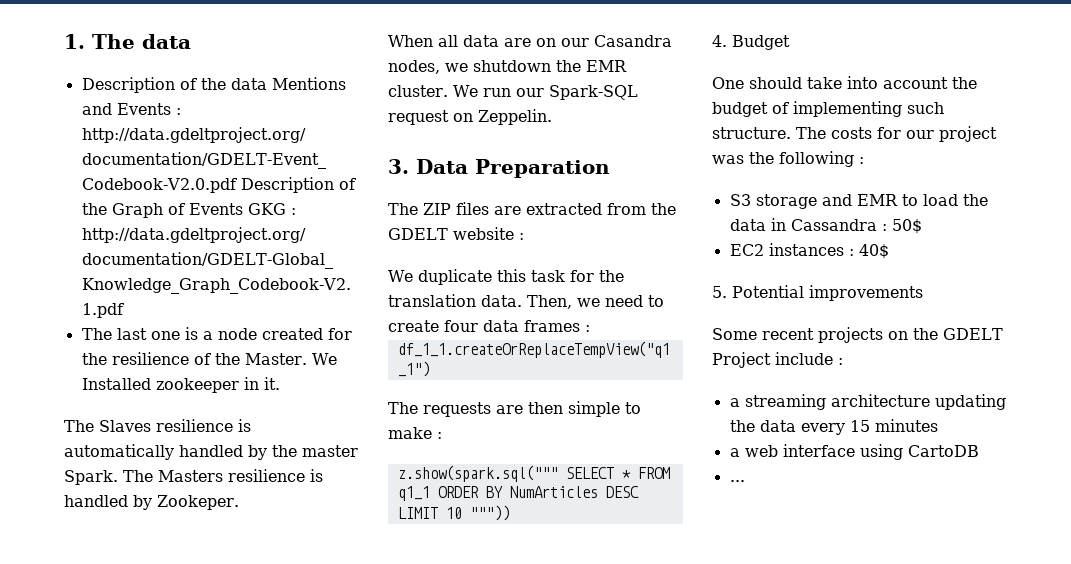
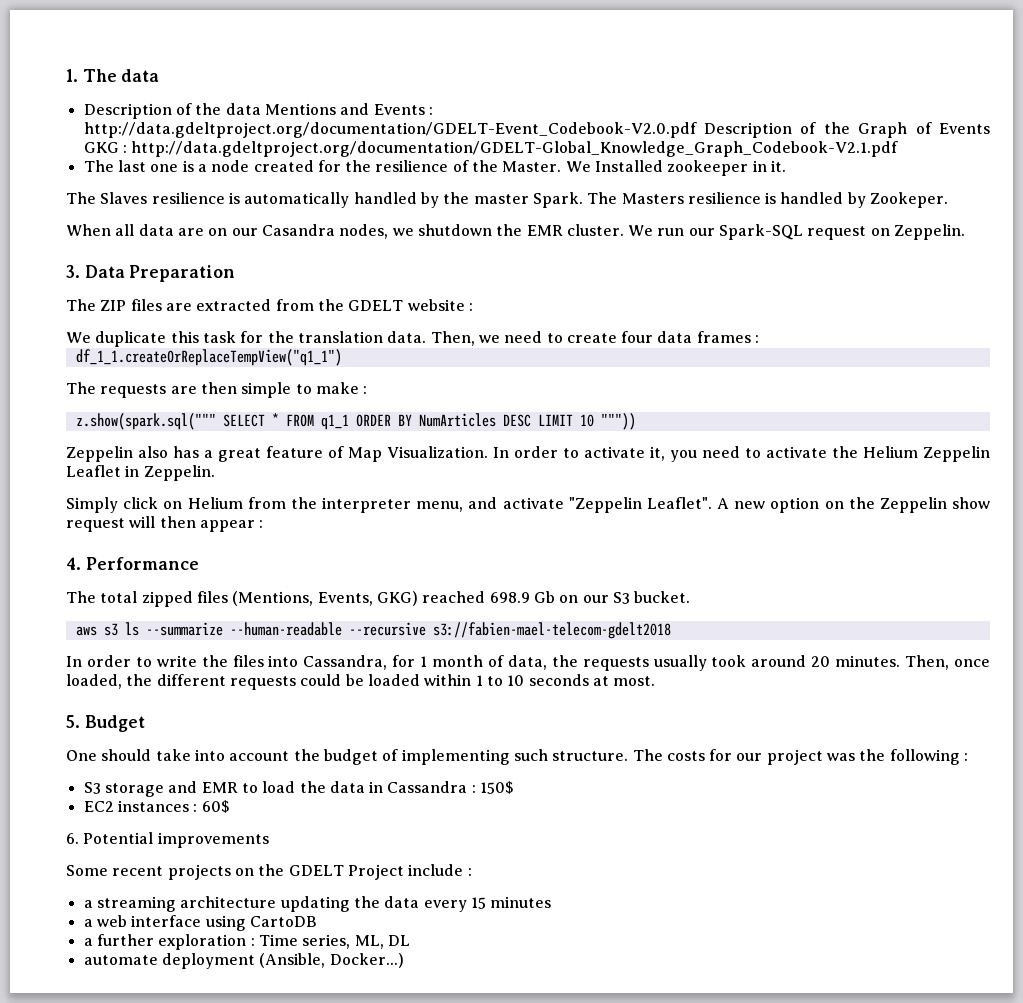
[712,35,727,47] 4. -> [66,446,990,462] [66,465,215,481] [66,497,990,513] [66,516,264,532] [66,557,199,570] [66,591,691,607] [75,622,671,639] [66,655,991,671] [66,674,656,690] [66,715,80,728] Zeppelin also has a great feature of Map Visualization. In order to activate it, you need to activate the Helium Zeppelin Leaflet in Zeppelin. // Simply click on Helium from the interpreter menu, and activate "Zeppelin Leaflet". A new option on the Zeppelin show request will then appear : // 4. Performance // The total zipped files (Mentions, Events, GKG) reached 698.9 Gb on our S3 bucket. // aws s3 ls --summarize --human-readable --recursive s3://fabien-mael-telecom-gdelt2018 // In order to write the files into Cassandra, for 1 month of data, the requests usually took around 20 minutes. Then, once loaded, the different requests could be loaded within 1 to 10 seconds at most. // 5.
[891,219,922,234] 50$ -> [480,781,515,794] 150$
[858,244,889,259] [712,286,727,298] 40$ // 5. -> [201,800,230,813] [66,833,79,844] 60$ // 6.
[729,480,745,482] ... -> [83,934,410,950] [83,953,404,969] a further exploration : Time series, ML, DL // automate deployment (Ansible, Docker...)

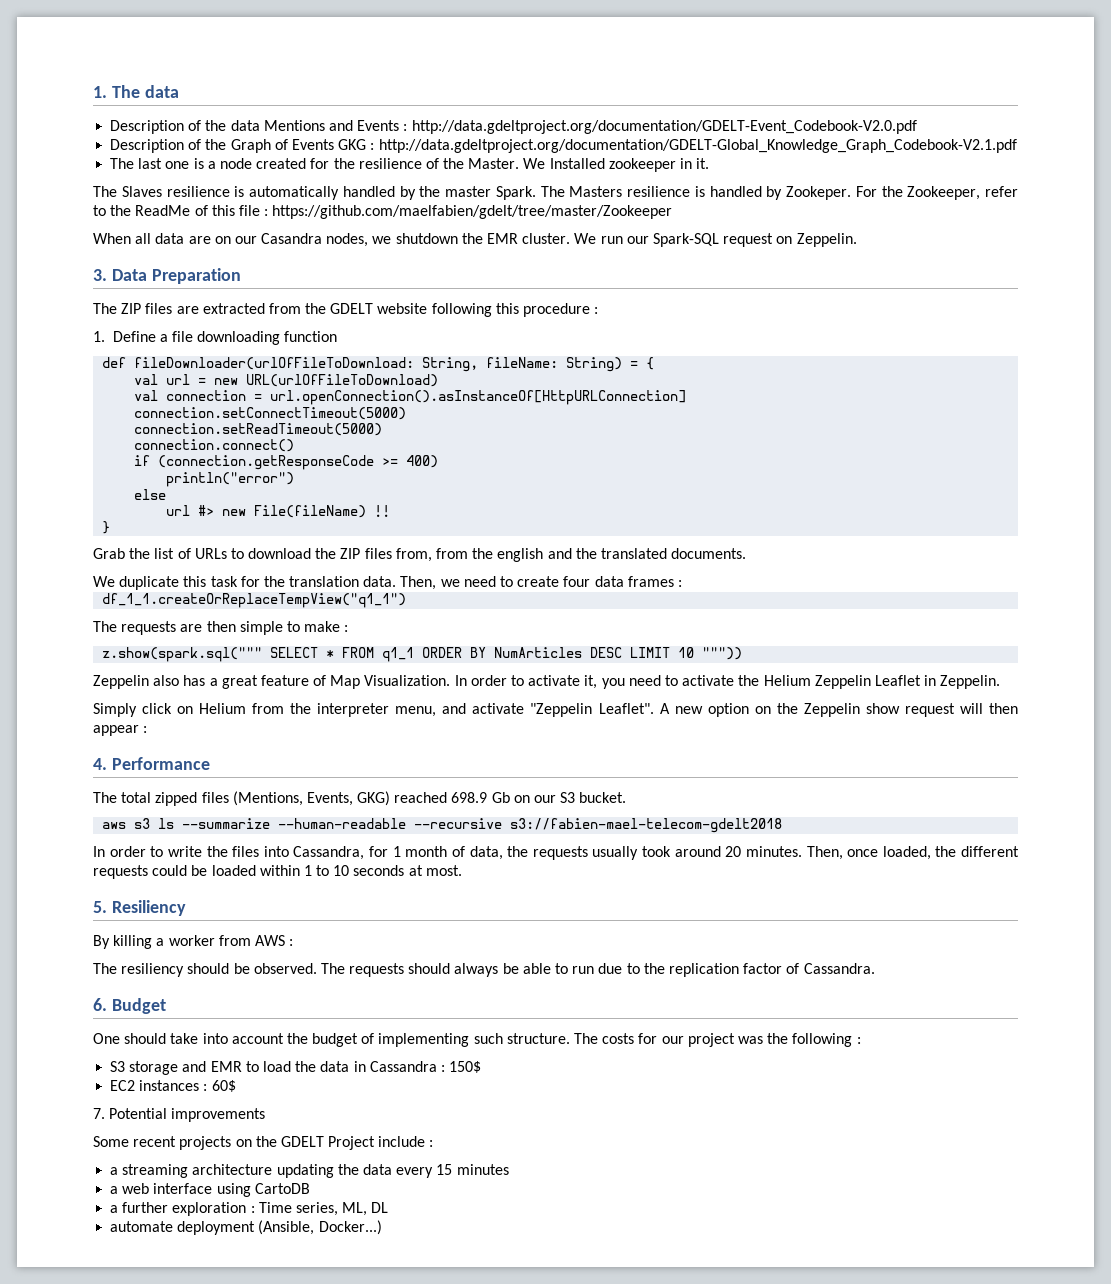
(697, 130) none -> (917, 127) //
(949, 200) none -> [855,186,1018,200] [93,205,673,219] For the Zookeeper, refer to the ReadMe of this file : https://github.com/maelfabien/gdelt/tree/master/Zookeeper
[468,303,473,311] : -> [431,303,599,317] [93,331,338,345] [102,357,655,372] [134,374,439,387] [134,390,687,405] [134,407,407,420] [134,423,383,436] [134,439,295,452] [134,455,439,470] [166,472,295,487] [134,489,167,500] [166,505,391,518] [102,521,111,534] [93,548,747,562] following this procedure : // 1. Define a file downloading function // def fileDownloader(urlOfFileToDownload: String, fileName: String) = { // val url = new URL(urlOfFileToDownload) // val connection = url.openConnection().asInstanceOf[HttpURLConnection] // connection.setConnectTimeout(5000) // connection.setReadTimeout(5000) // connection.connect() // if (connection.getResponseCode >= 400) // println("error") // else // url #> new File(fileName) !! // } // Grab the list of URLs to download the ZIP files from, from the english and the translated documents.
(80, 721) none -> [111,900,186,916] [93,935,294,949] [93,963,875,977] [93,998,107,1011] Resiliency // By killing a worker from AWS : // The resiliency should be observed. The requests should always be able to run due to the replication factor of Cassandra. // 6.
[66,833,79,844] 6. -> [93,1108,105,1119] 7.

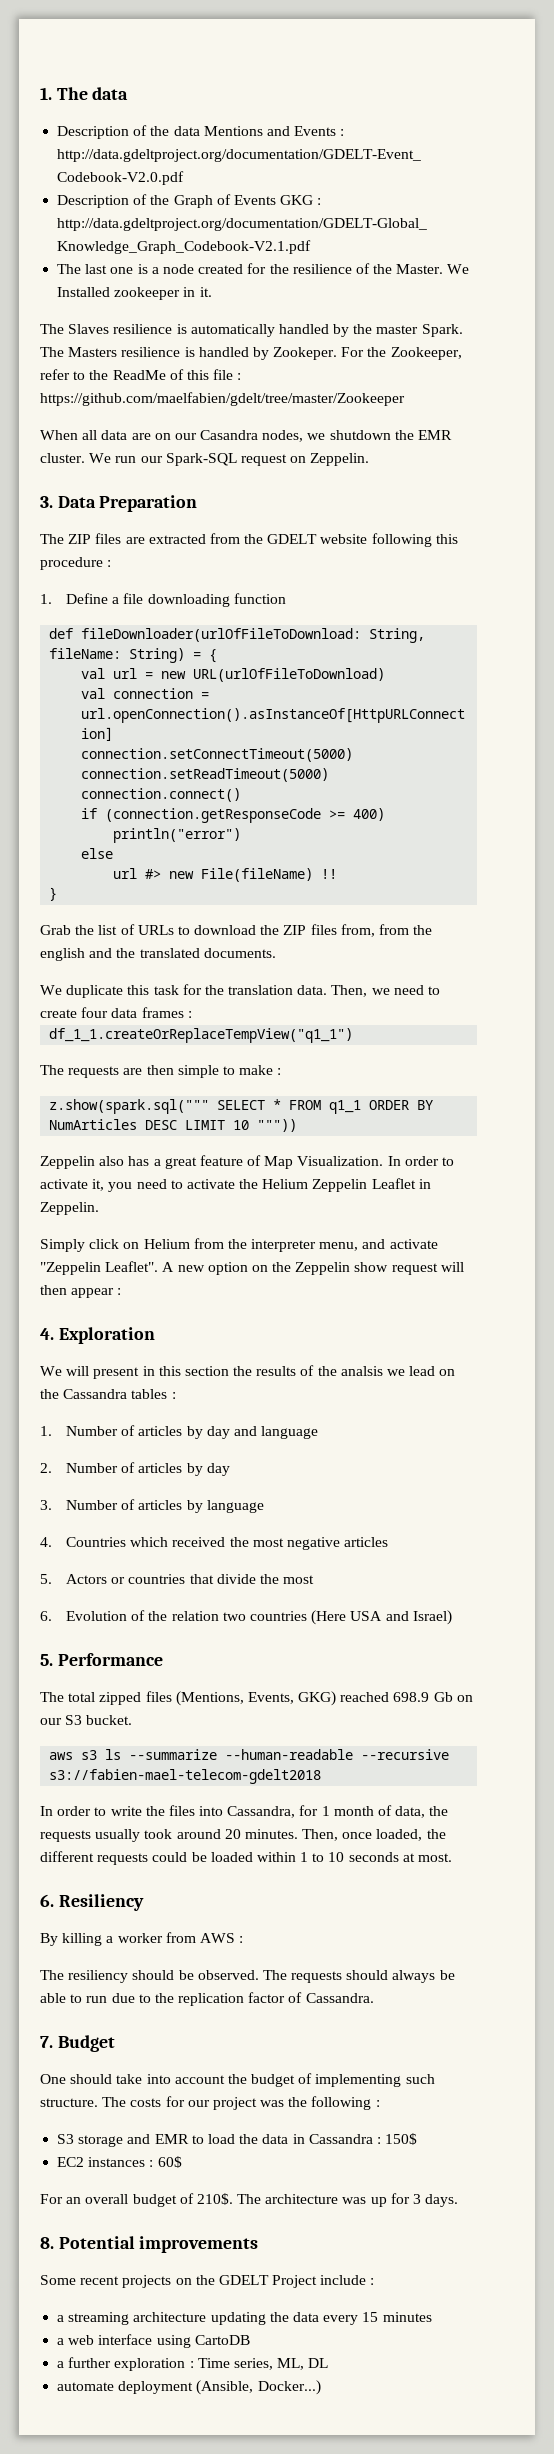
(107, 764) none -> [58,1327,155,1344] [40,1365,456,1379] [40,1389,176,1399] [40,1425,319,1439] [40,1462,230,1476] [40,1499,264,1513] [40,1537,389,1550] [40,1574,315,1584] [40,1610,452,1625] [40,1654,53,1666] Exploration // We will present in this section the results of the analsis we lead on the Cassandra tables : // 1. Number of articles by day and language // 2. Number of articles by day // 3. Number of articles by language // 4. Countries which received the most negative articles // 5. Actors or countries that divide the most // 6. Evolution of the relation two countries (Here USA and Israel) // 5.
[93,901,107,913] 5. -> [40,1894,54,1907] 6.
[93,998,107,1011] 6. -> [40,2036,53,2048] 7.
[93,1108,105,1119] 7. -> [40,2193,459,2207] [40,2237,54,2249] For an overall budget of 210$. The architecture was up for 3 days. // 8.

